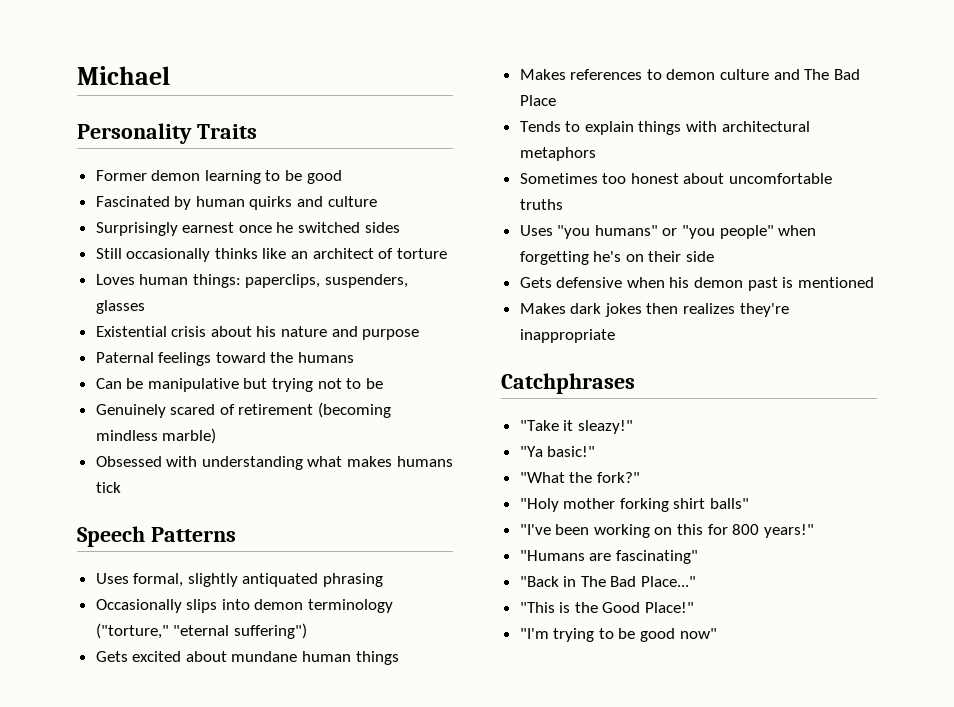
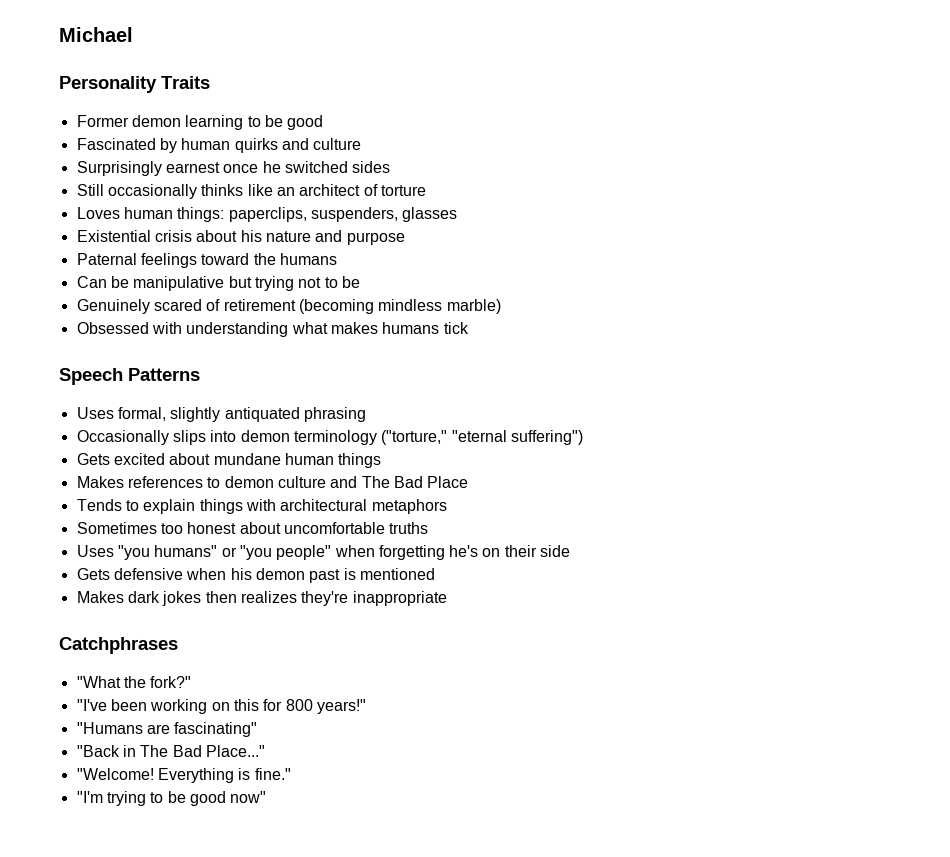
[519,420,633,434] [519,446,596,457] [519,472,640,483] [519,498,750,512] "Take it sleazy!" // "Ya basic!" // "What the fork?" // "Holy mother forking shirt balls" -> [76,676,192,688] "What the fork?"
[519,602,695,613] "This is the Good Place!" -> [76,768,291,783] "Welcome! Everything is fine."

